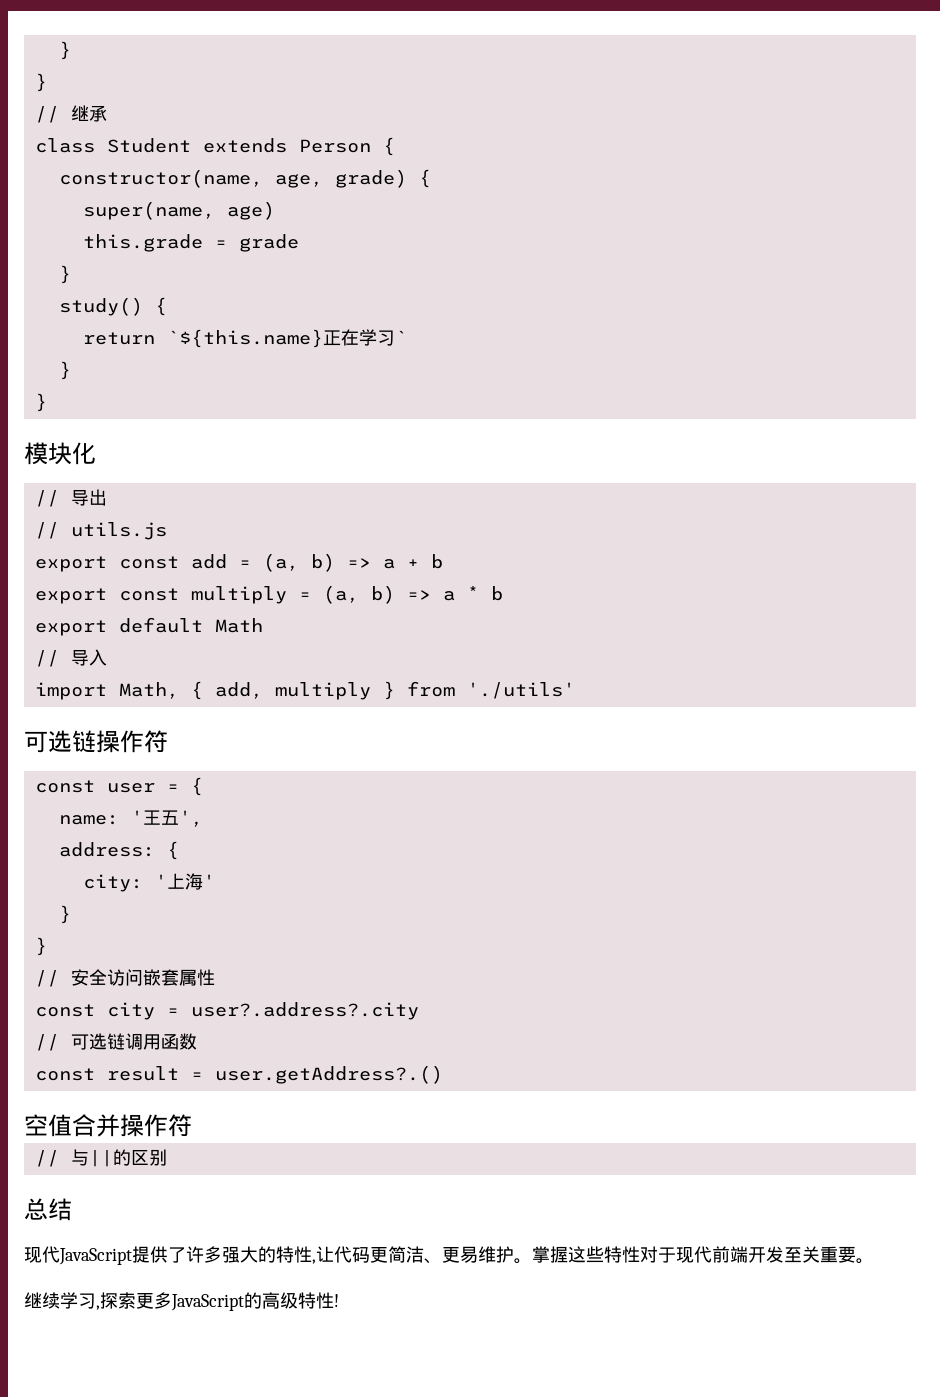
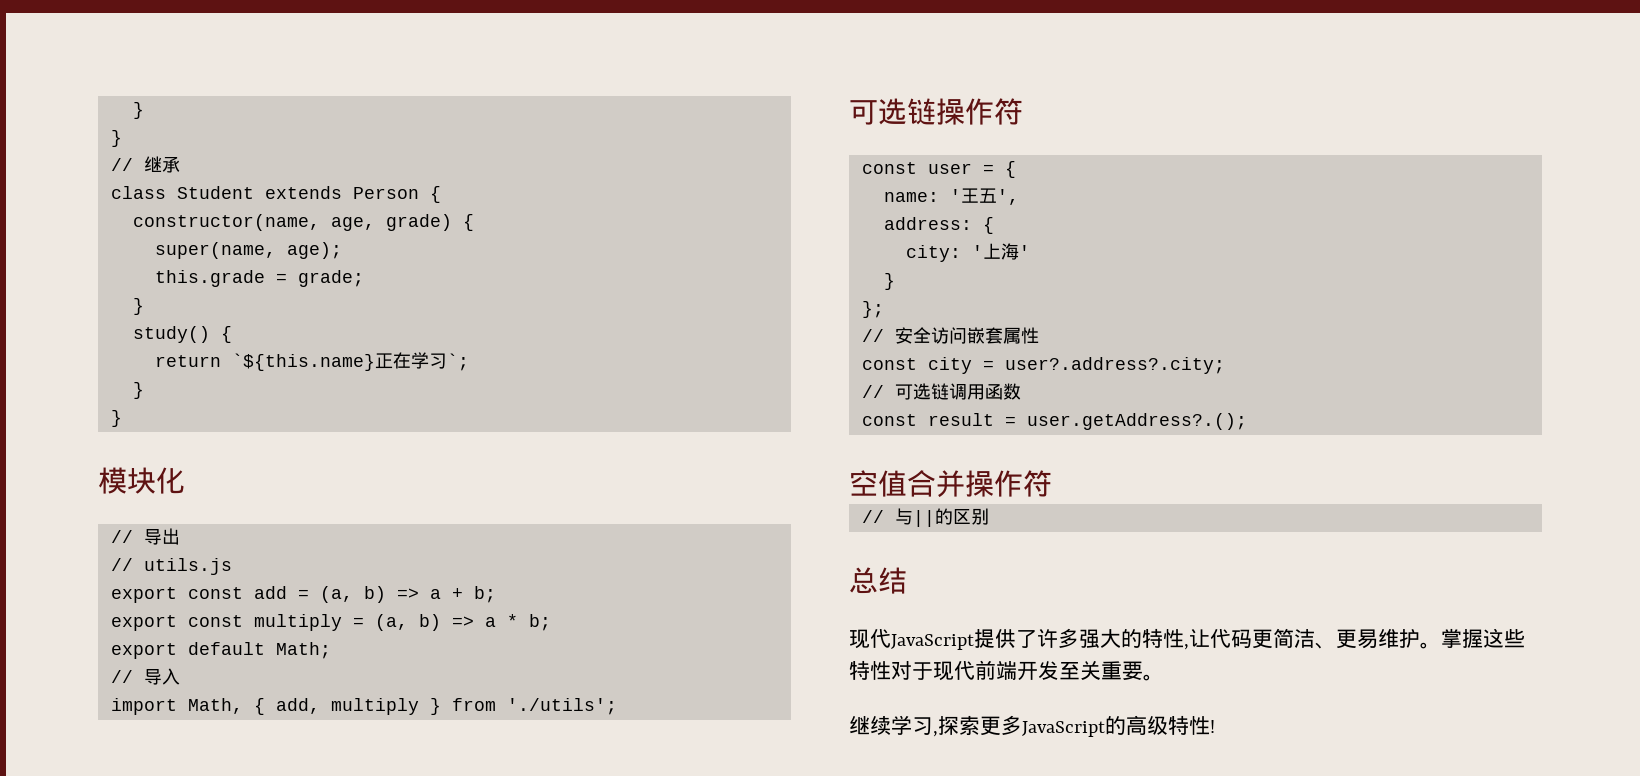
[226,201,275,220] age) -> [286,242,342,259] age);
[238,234,299,252] grade -> [297,270,364,287] grade;
[394,330,407,344] ` -> [446,353,469,371] `;
[430,554,443,569] b -> [473,586,496,603] b;
[490,586,503,601] b -> [528,614,551,631] b;
[214,618,263,633] Math -> [275,642,331,659] Math;
[466,682,575,699] './utils' -> [506,698,617,715] './utils';
[34,937,47,956] } -> [861,301,884,318] };
[190,1002,419,1020] user?.address?.city -> [1004,357,1225,374] user?.address?.city;
[214,1065,443,1084] user.getAddress?.() -> [1026,413,1247,430] user.getAddress?.();

